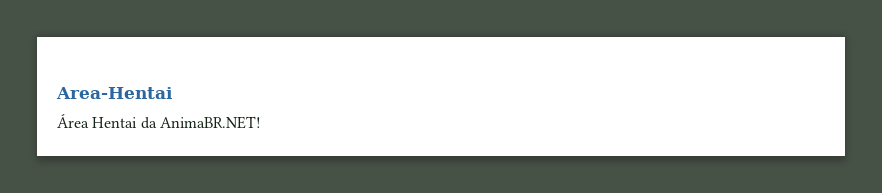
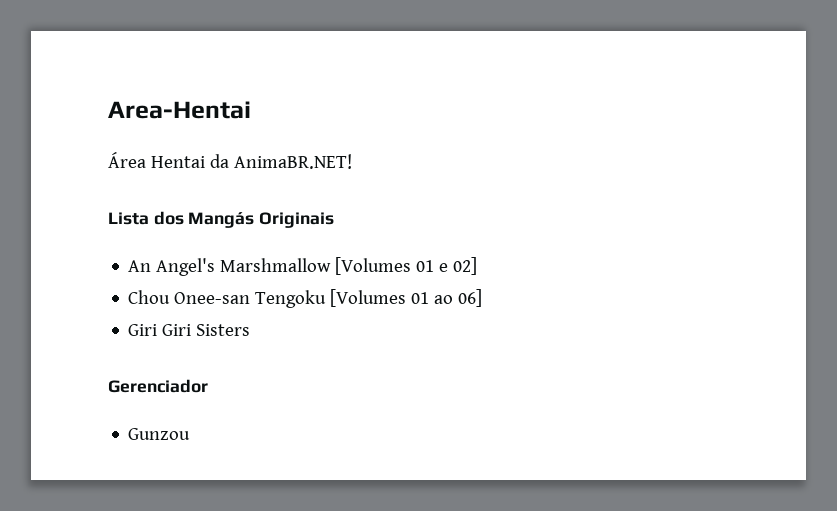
(261, 122) none -> [108,211,335,228] [128,257,478,276] [128,289,483,308] [128,324,251,336] [108,379,208,393] [128,428,191,440] // Lista dos Mangás Originais // An Angel's Marshmallow [Volumes 01 e 02] // Chou Onee-san Tengoku [Volumes 01 ao 06] // Giri Giri Sisters // Gerenciador // Gunzou

